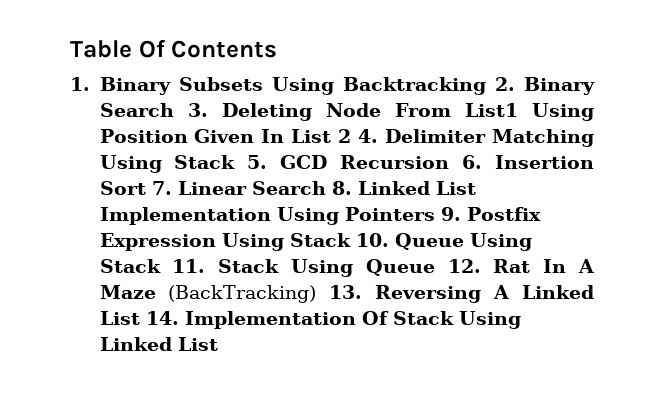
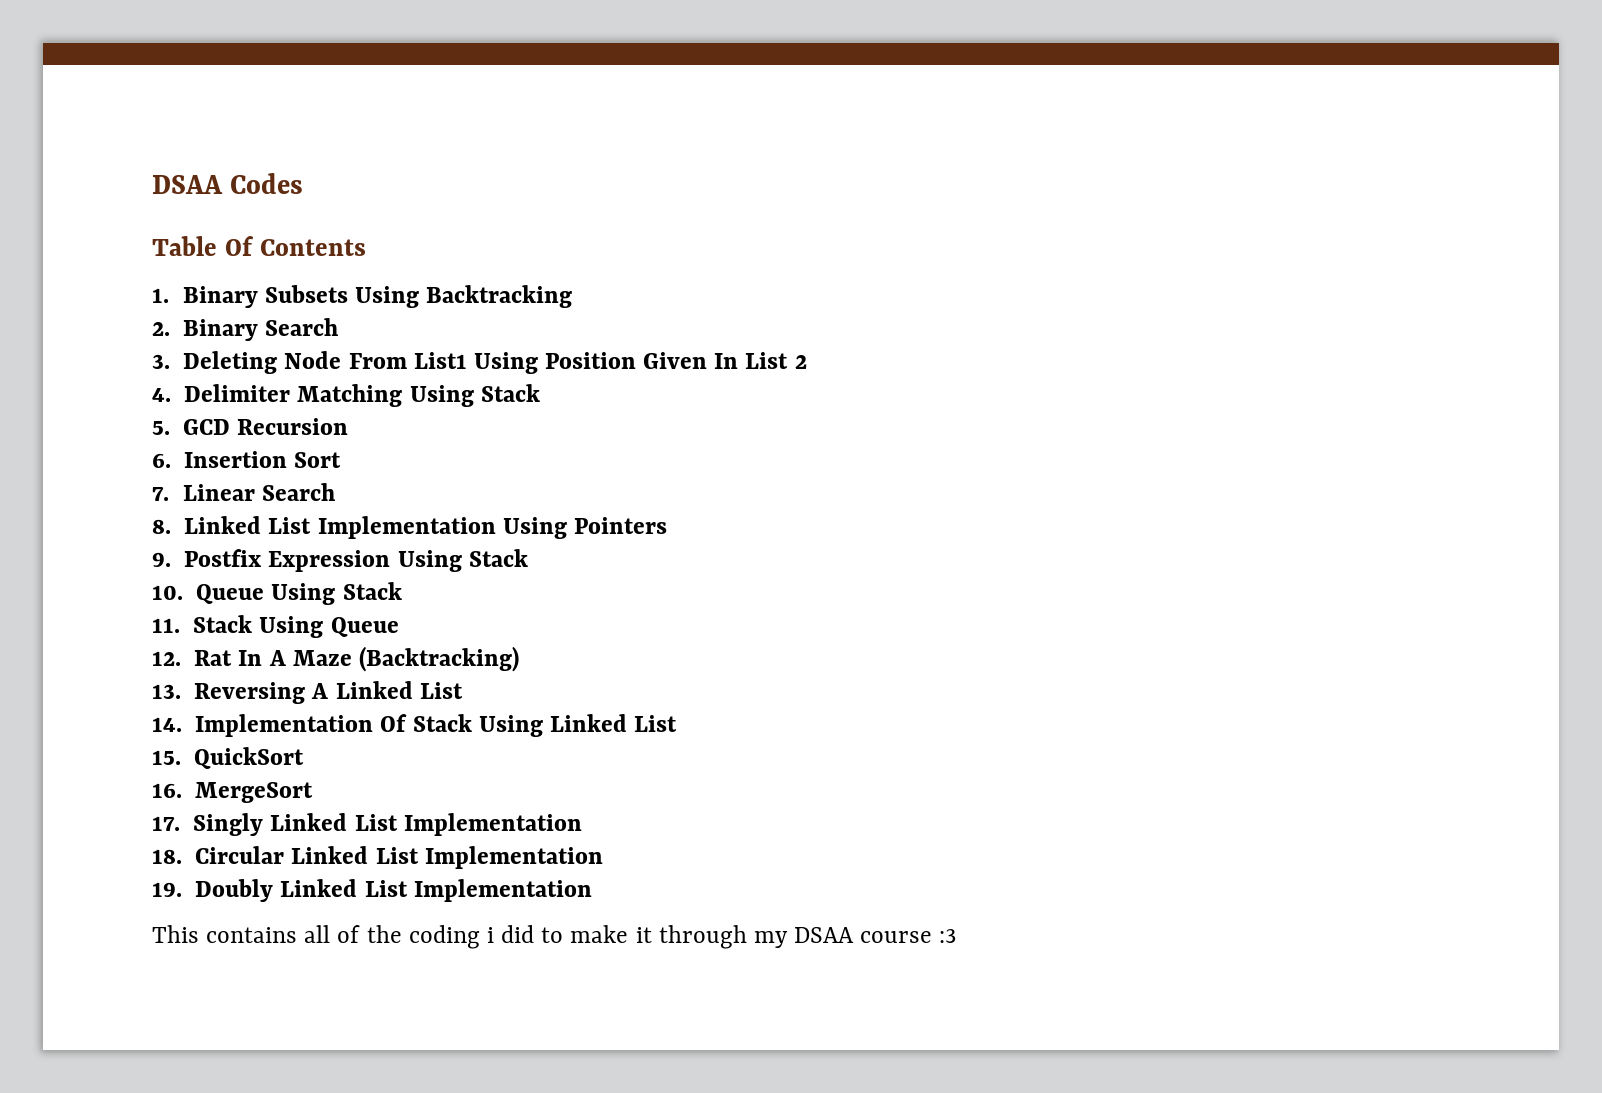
(70, 49) none -> [152,173,304,194] DSAA Codes //
(486, 86) none -> (573, 296) //
(174, 110) none -> (339, 327) //
(352, 136) none -> (807, 362) //
(236, 162) none -> (540, 393) //
(450, 162) none -> (349, 426) //
(146, 188) none -> (342, 460) //
(326, 188) none -> (336, 492) //
(435, 214) none -> (667, 525) //
(351, 240) none -> (528, 558) //
(161, 266) none -> (402, 591) //
(435, 267) none -> (399, 627) //
[168,285,317,303] (BackTracking) -> [358,646,519,672] (Backtracking) //
(140, 318) none -> (463, 690) //
(218, 344) none -> [152,747,305,769] [152,782,314,803] [152,813,582,836] [152,846,603,869] [152,879,592,902] [152,925,957,949] // 15. QuickSort // 16. MergeSort // 17. Singly Linked List Implementation // 18. Circular Linked List Implementation // 19. Doubly Linked List Implementation // This contains all of the coding i did to make it through my DSAA course :3

